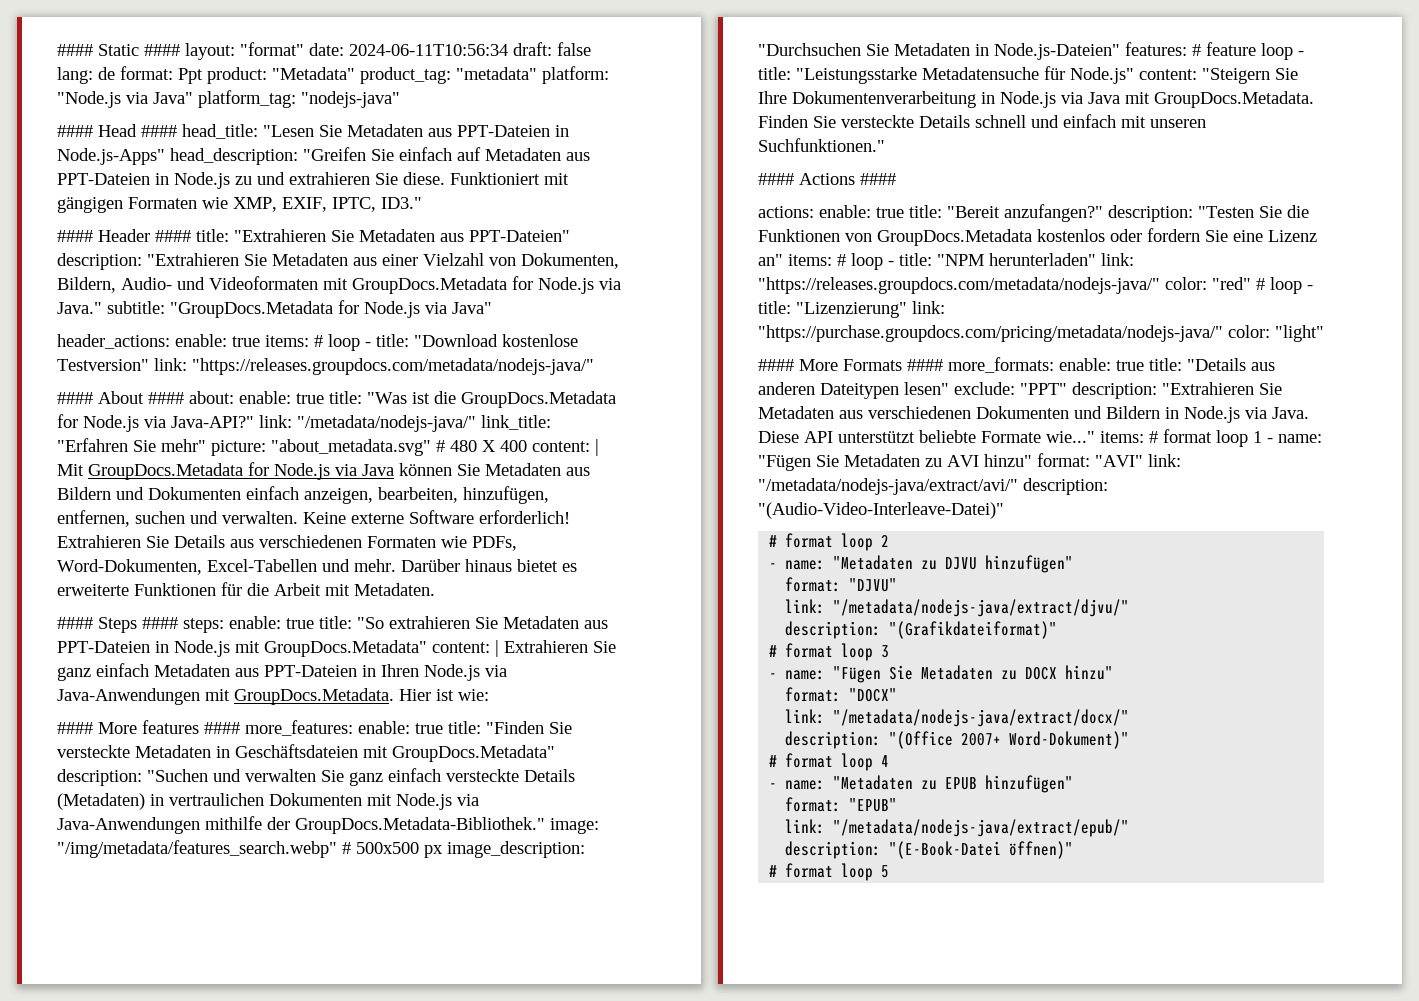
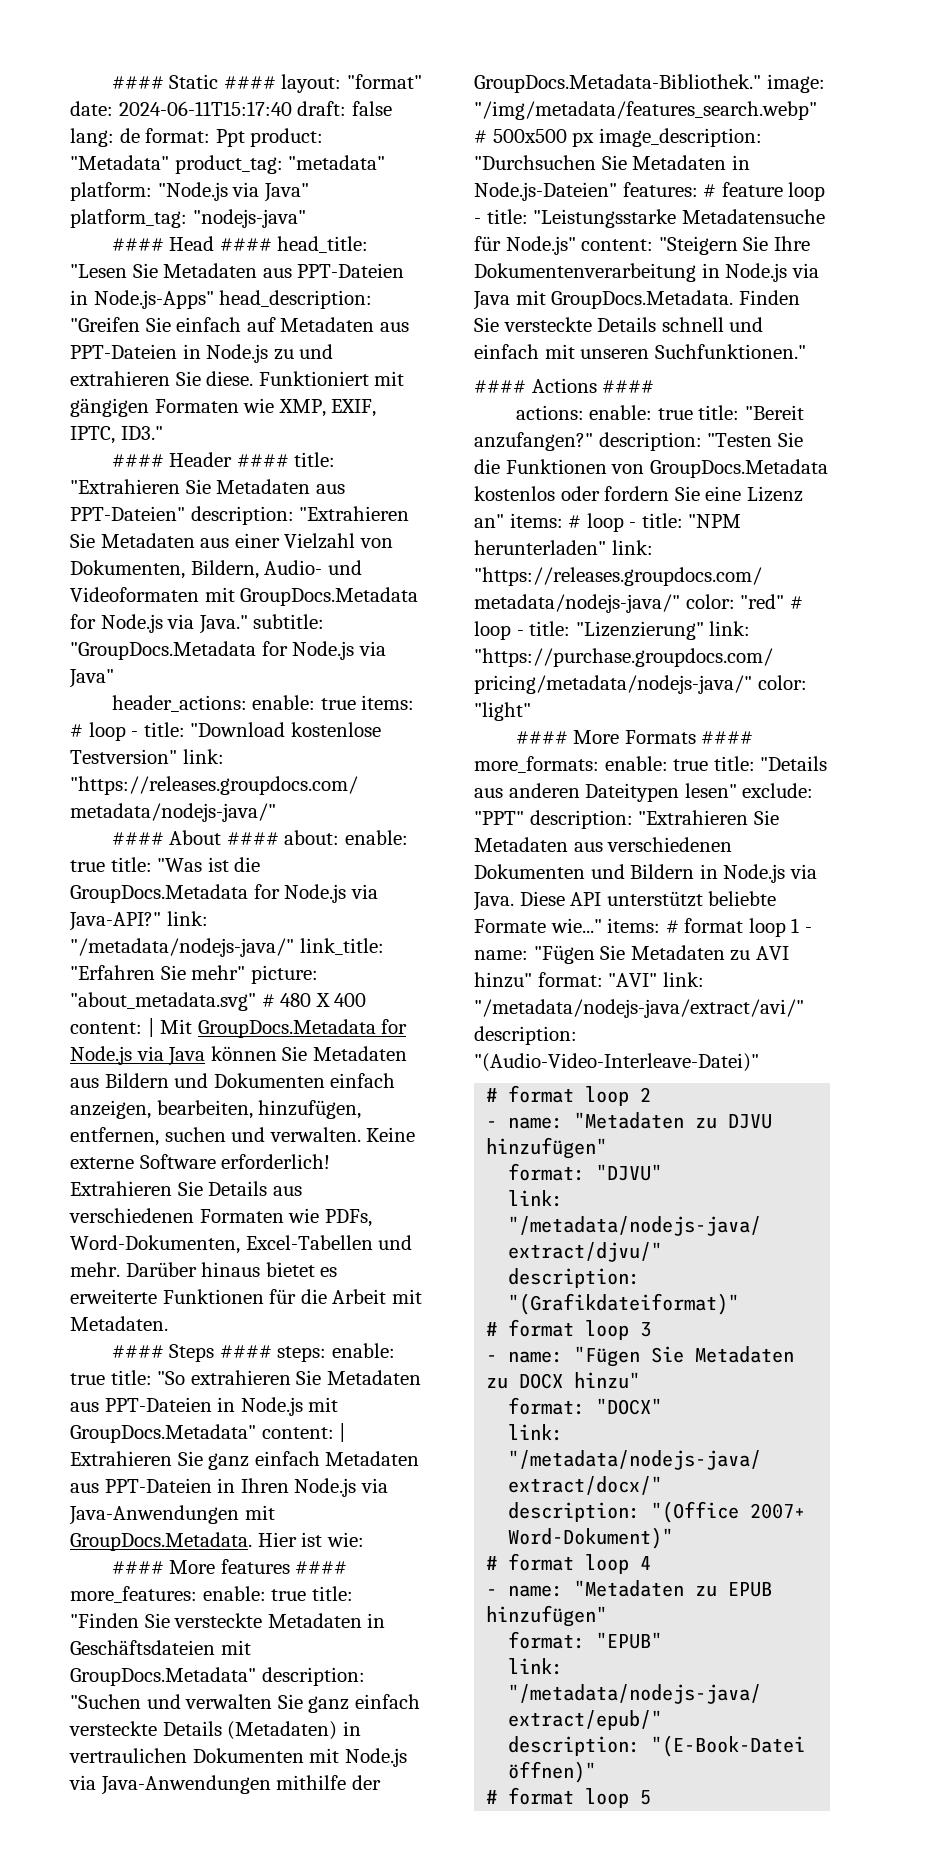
[349,44,508,56] 2024-06-11T10:56:34 -> [118,101,292,116] 2024-06-11T15:17:40

